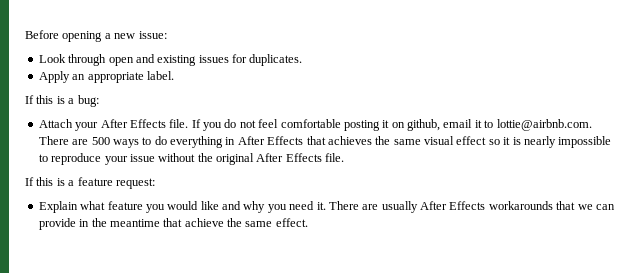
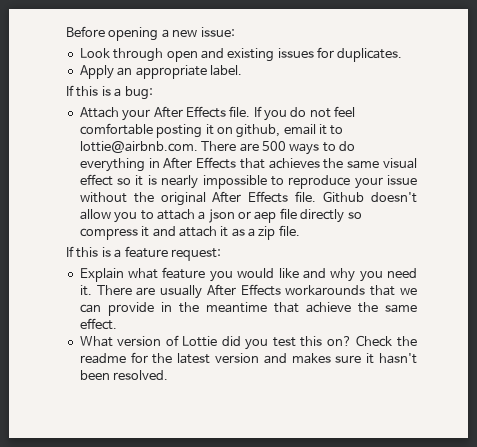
(345, 157) none -> [323,191,417,203] [79,208,362,223] [79,225,300,240] Github doesn't allow you to attach a json or aep file directly so compress it and attach it as a zip file.
(308, 222) none -> [79,335,417,350] [79,352,417,364] [79,370,169,380] // What version of Lottie did you test this on? Check the readme for the latest version and makes sure it hasn't been resolved.

